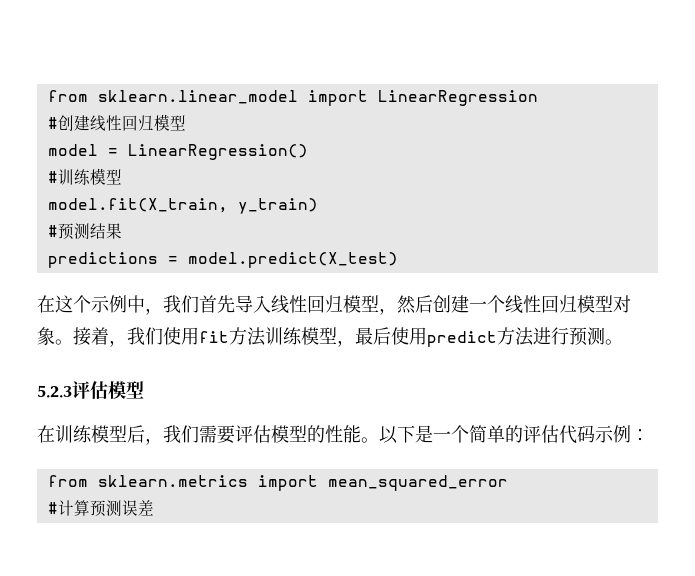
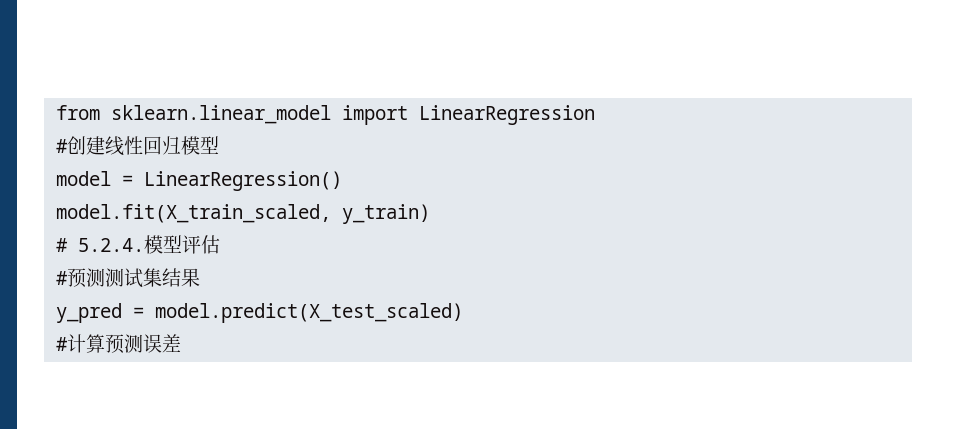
[47,168,122,185] [47,198,318,214] // #训练模型 // model.fit(X_train, y_train) -> [56,204,430,224] [56,235,220,254] // model.fit(X_train_scaled, y_train) // # 5.2.4.模型评估
(90, 231) none -> [105,268,162,288] 测试集
[47,252,398,268] [37,295,631,315] [37,327,623,347] [37,381,144,399] [37,425,649,445] [47,475,508,491] predictions = model.predict(X_test) // 在这个示例中，我们首先导入线性回归模型，然后创建一个线性回归模型对象。接着，我们使用fit方法训练模型，最后使用predict方法进行预测。 // 5.2.3评估模型 // 在训练模型后，我们需要评估模型的性能。以下是一个简单的评估代码示例： // from sklearn.metrics import mean_squared_error -> [56,303,463,323] y_pred = model.predict(X_test_scaled)

